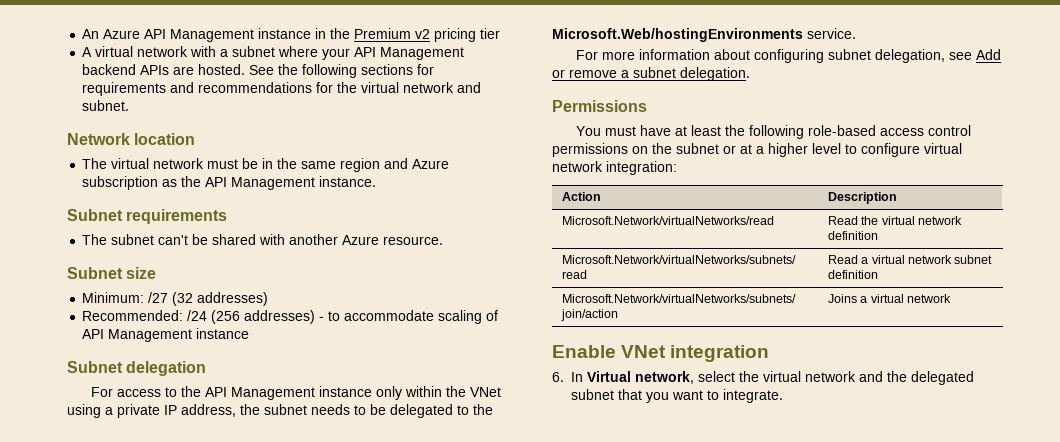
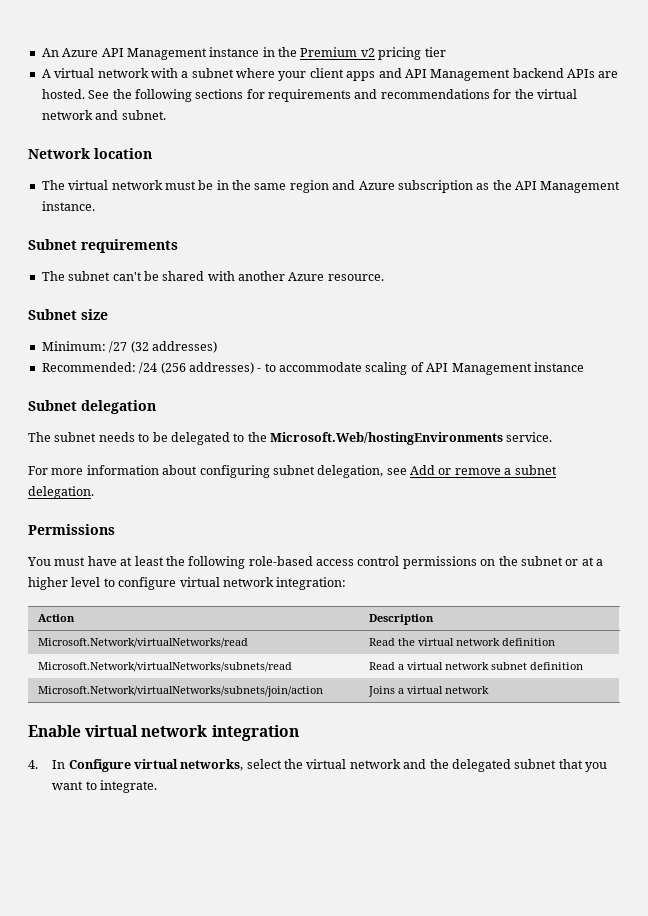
(351, 54) none -> [309,68,402,81] client apps and
[90,386,501,400] [67,404,260,418] For access to the API Management instance only within the VNet using a private IP address, the -> [28,432,51,442] The
[621,345,667,358] VNet -> [85,725,208,737] virtual network
[552,371,694,384] 6. In Virtual network, -> [28,759,244,772] 4. In Configure virtual networks,

